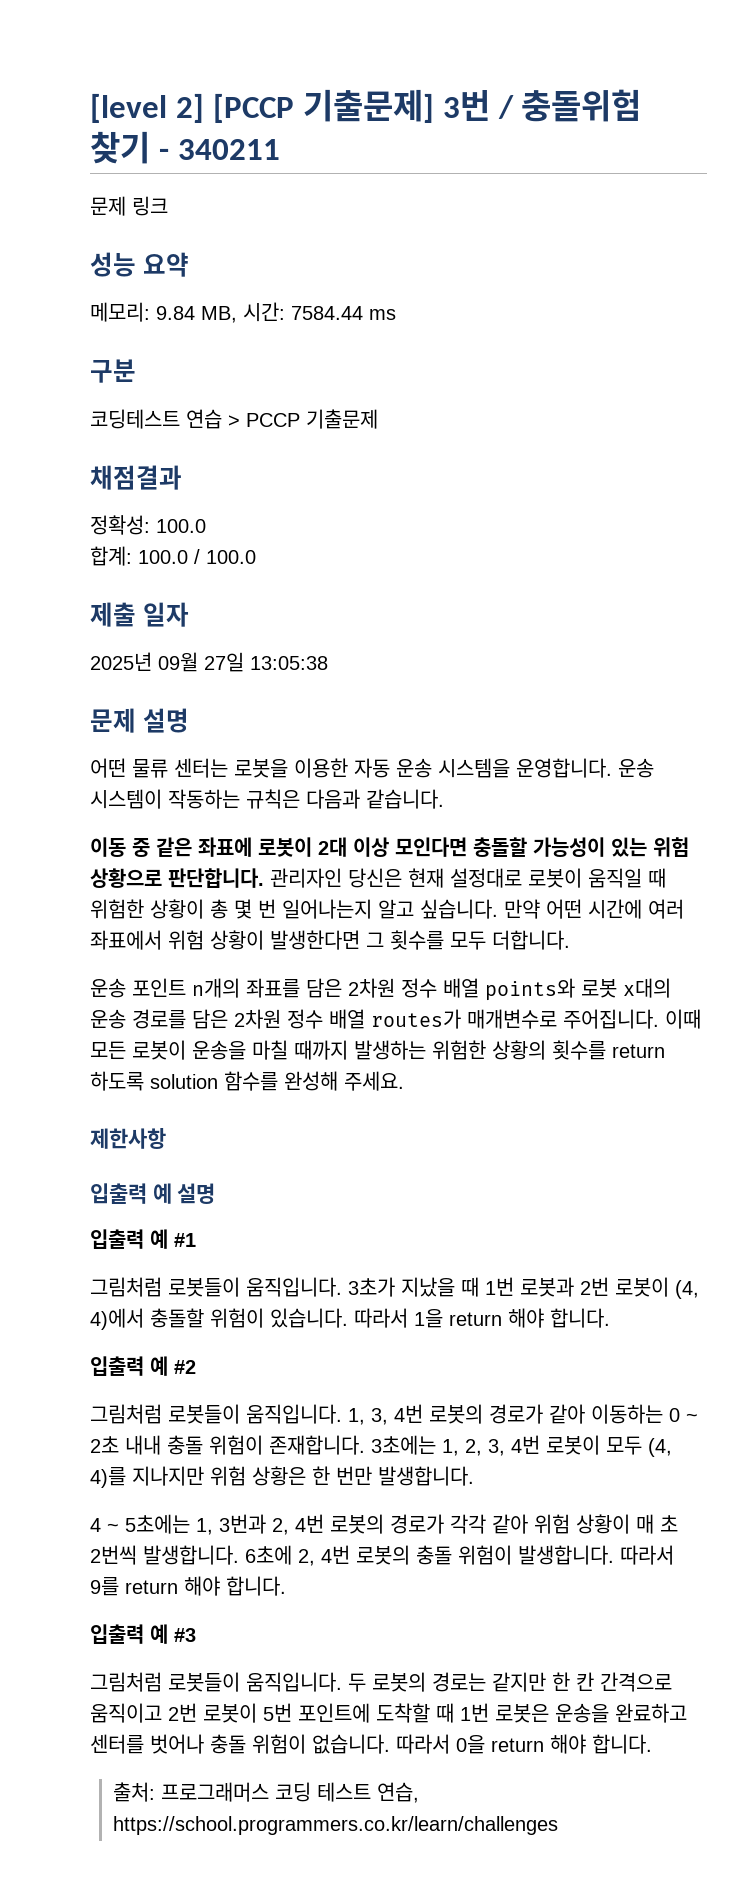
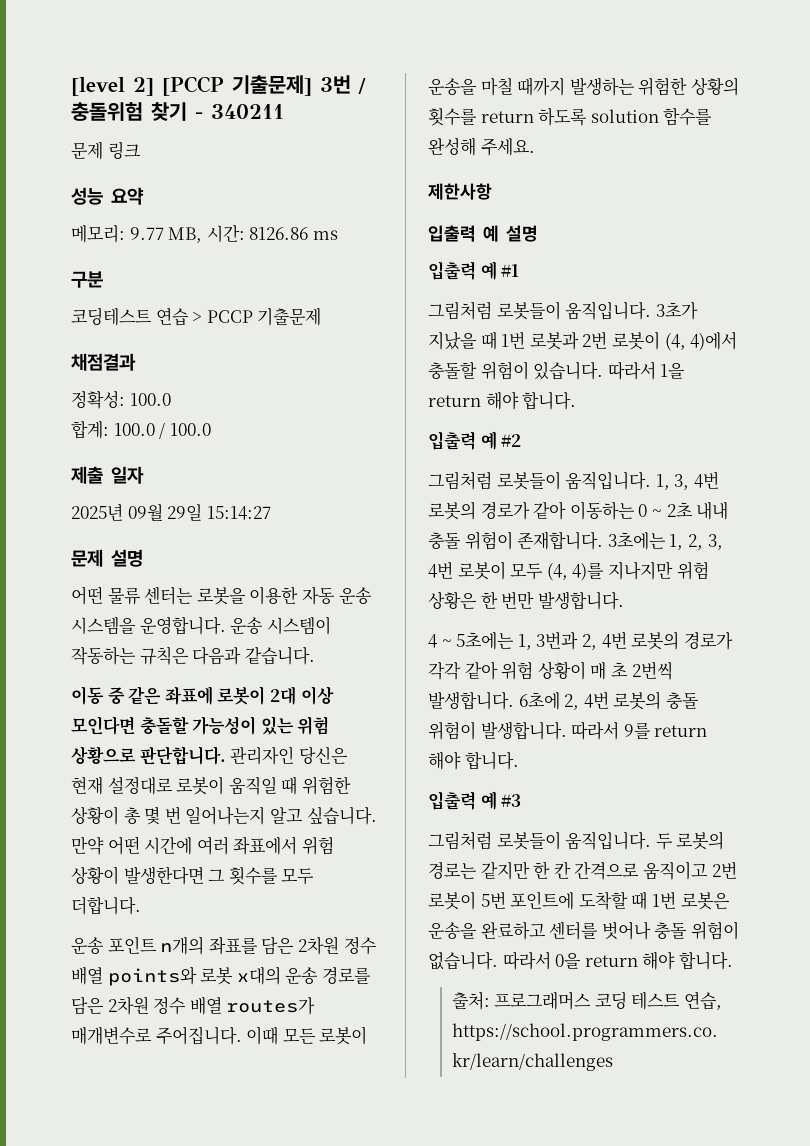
[156,306,195,320] 9.84 -> [129,227,164,240] 9.77
[291,306,363,320] 7584.44 -> [249,227,309,240] 8126.86
[204,652,328,672] 27일 13:05:38 -> [167,504,271,521] 29일 15:14:27

